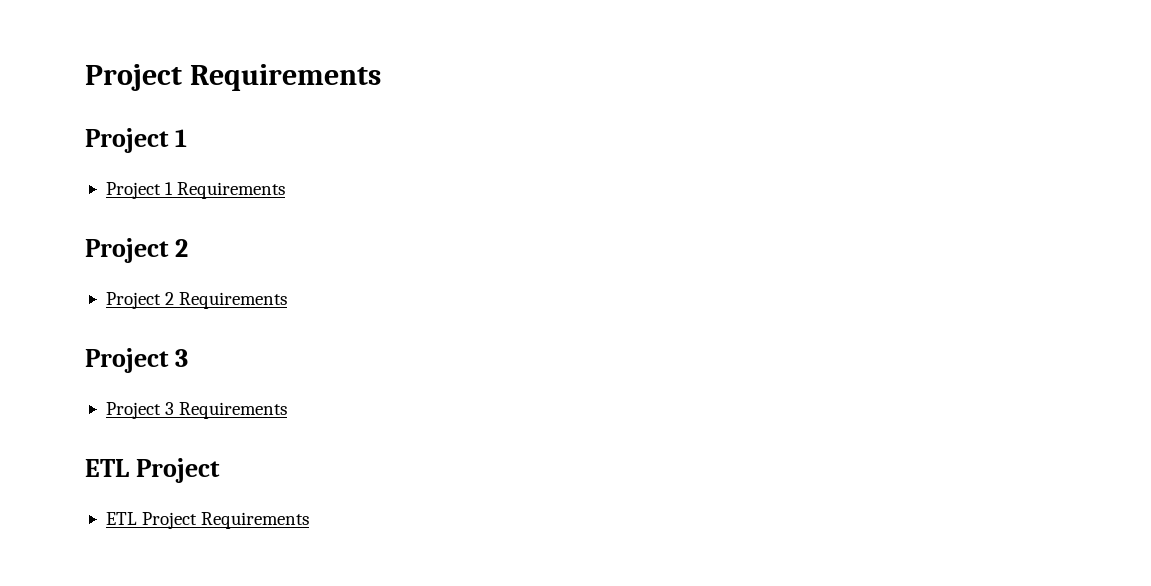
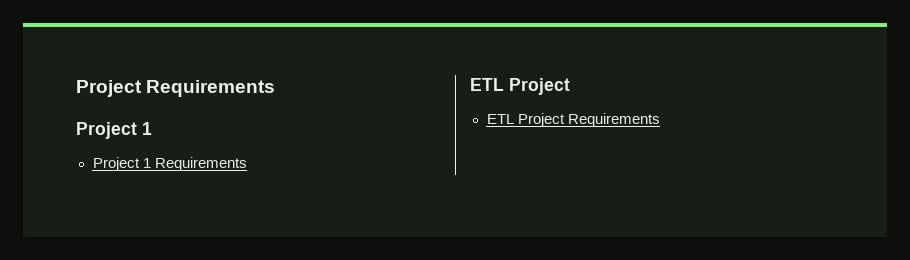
[85,238,188,263] [105,292,288,309] [85,348,188,373] [105,402,288,419] // Project 2 // Project 2 Requirements // Project 3 // Project 3 Requirements -> (247, 164) none

